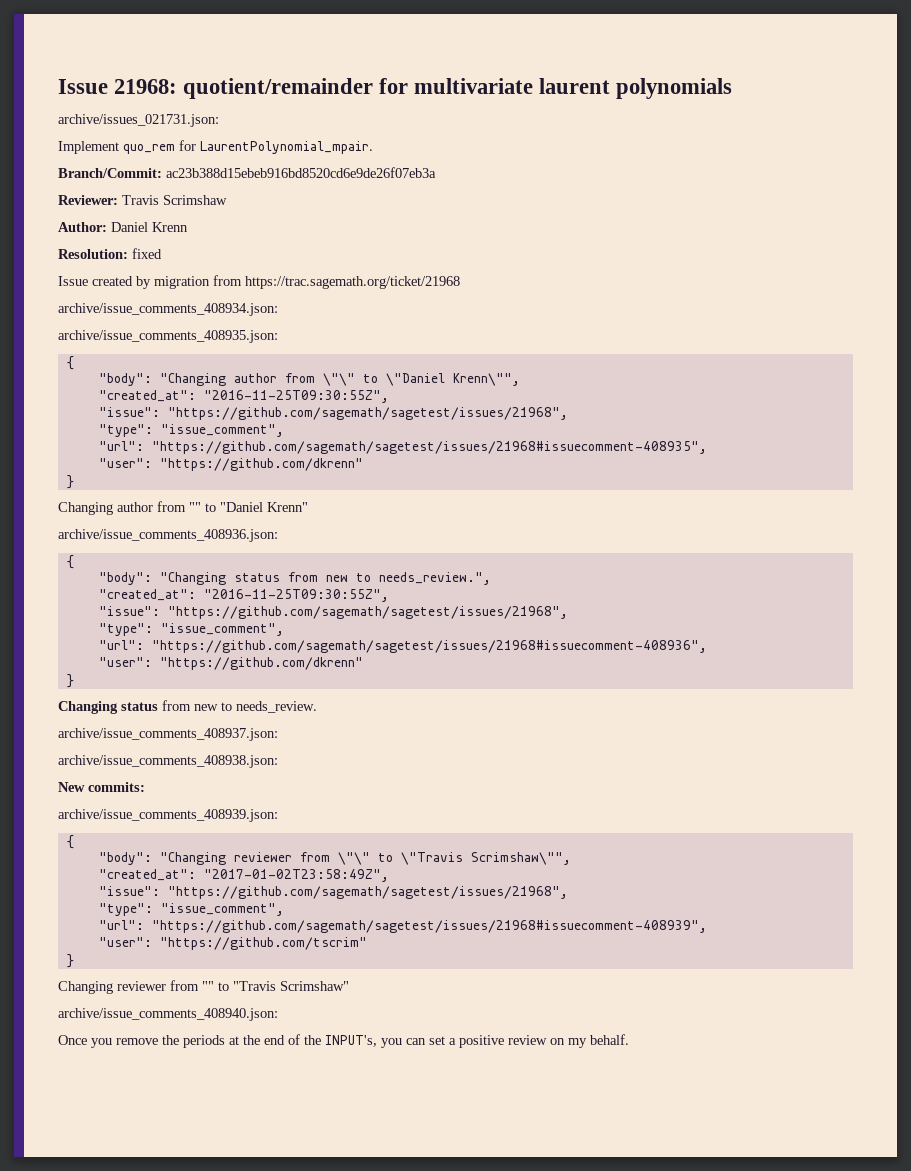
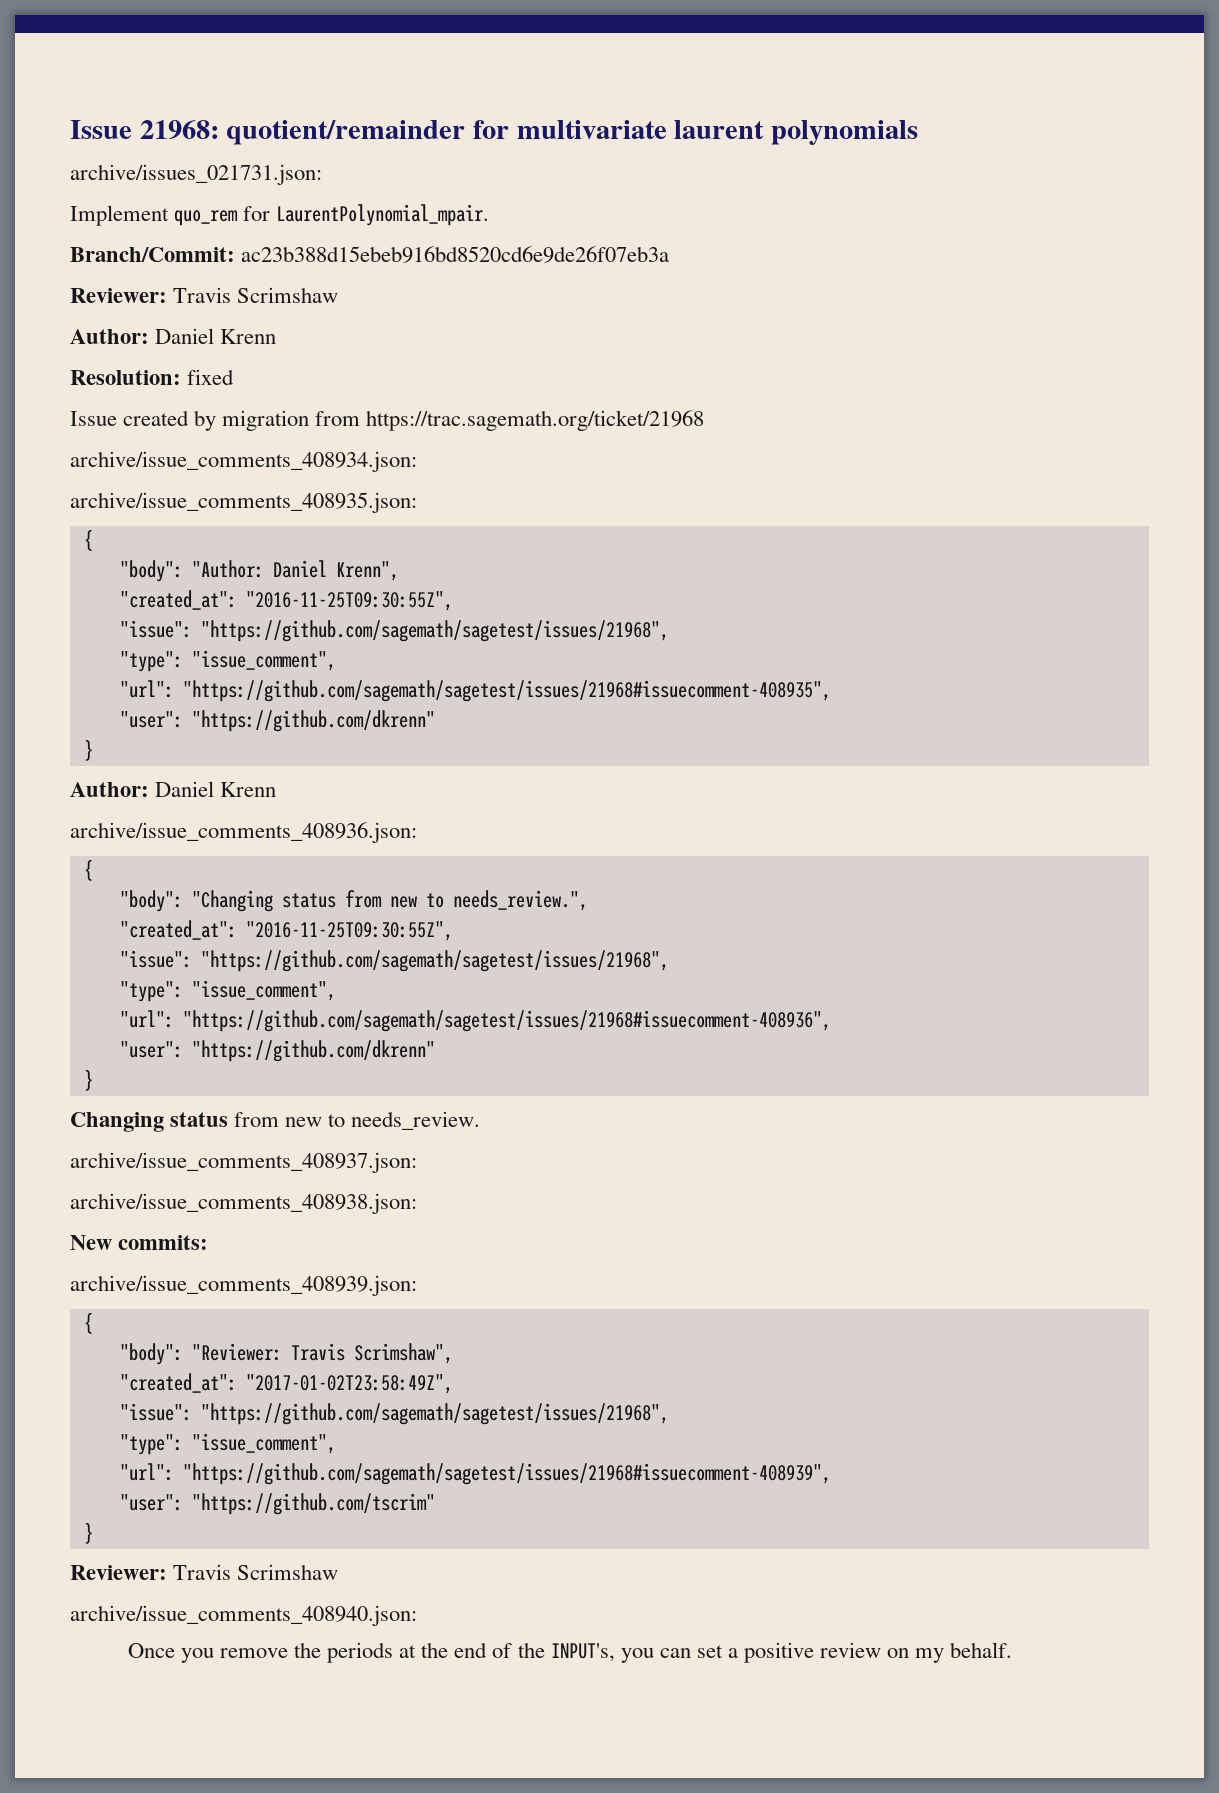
[159,373,520,386] "Changing author from \"\" to \"Daniel Krenn\"", -> [191,560,399,581] "Author: Daniel Krenn",
[58,501,308,515] Changing author from "" to "Daniel Krenn" -> [70,781,277,797] Author: Daniel Krenn
[159,852,571,865] "Changing reviewer from \"\" to \"Travis Scrimshaw\"", -> [191,1343,453,1364] "Reviewer: Travis Scrimshaw",
[58,980,349,994] Changing reviewer from "" to "Travis Scrimshaw" -> [70,1564,339,1580] Reviewer: Travis Scrimshaw

